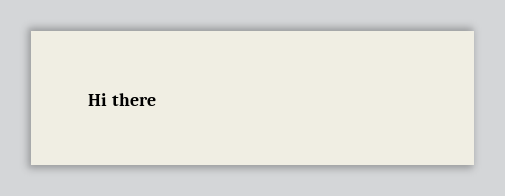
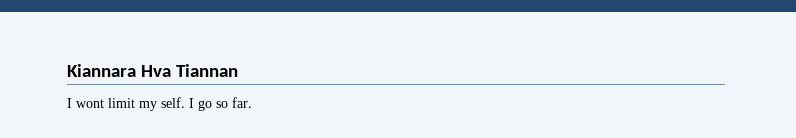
[88,93,156,106] Hi there -> [67,64,239,77] [67,97,252,111] Kiannara Hva Tiannan // I wont limit my self. I go so far.

